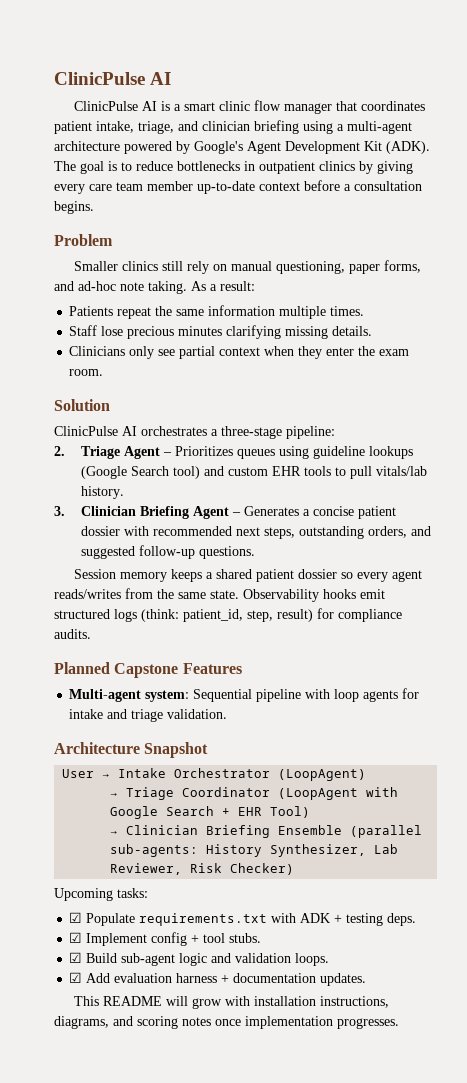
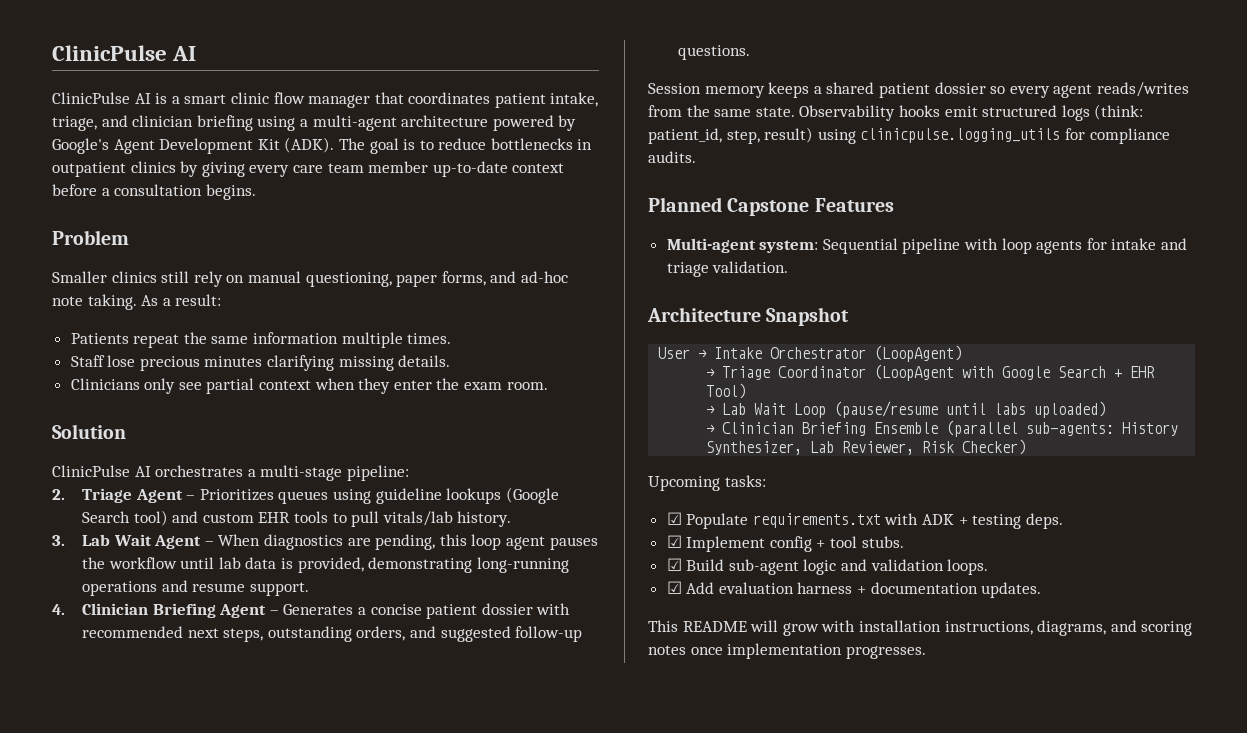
[221,426,282,439] three-stage -> [260,465,343,481] multi-stage
(65, 511) none -> [82,534,598,550] [82,557,569,573] [82,580,309,596] [52,604,65,615] Lab Wait Agent – When diagnostics are pending, this loop agent pauses the workflow until lab data is provided, demonstrating long-running operations and resume support. // 4.
(313, 615) none -> [817,128,1061,144] using clinicpulse.logging_utils
(311, 812) none -> [706,401,1107,418] // → Lab Wait Loop (pause/resume until labs uploaded)

